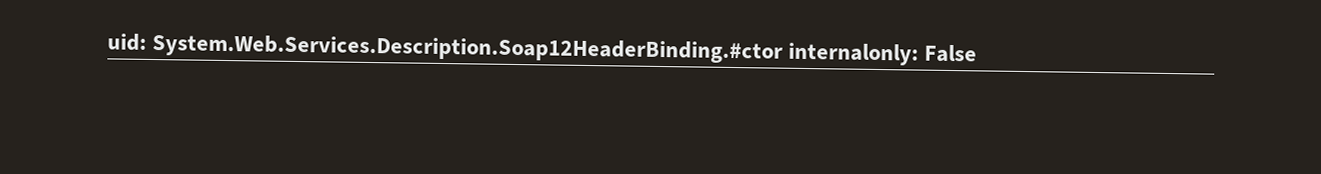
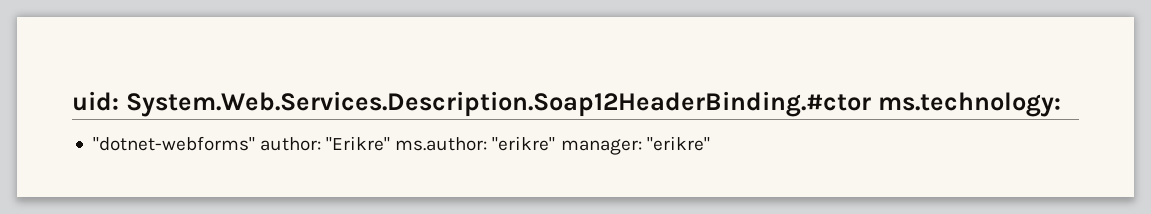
[788,42,978,66] internalonly: False -> [877,92,1061,117] [92,136,710,155] ms.technology: // "dotnet-webforms" author: "Erikre" ms.author: "erikre" manager: "erikre"

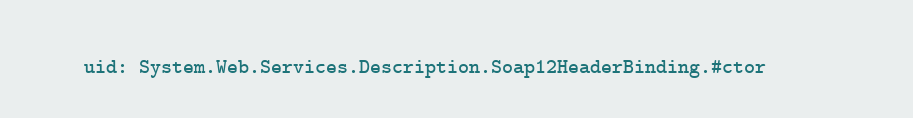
[877,92,1061,117] [92,136,710,155] ms.technology: // "dotnet-webforms" author: "Erikre" ms.author: "erikre" manager: "erikre" -> (766, 69) none

